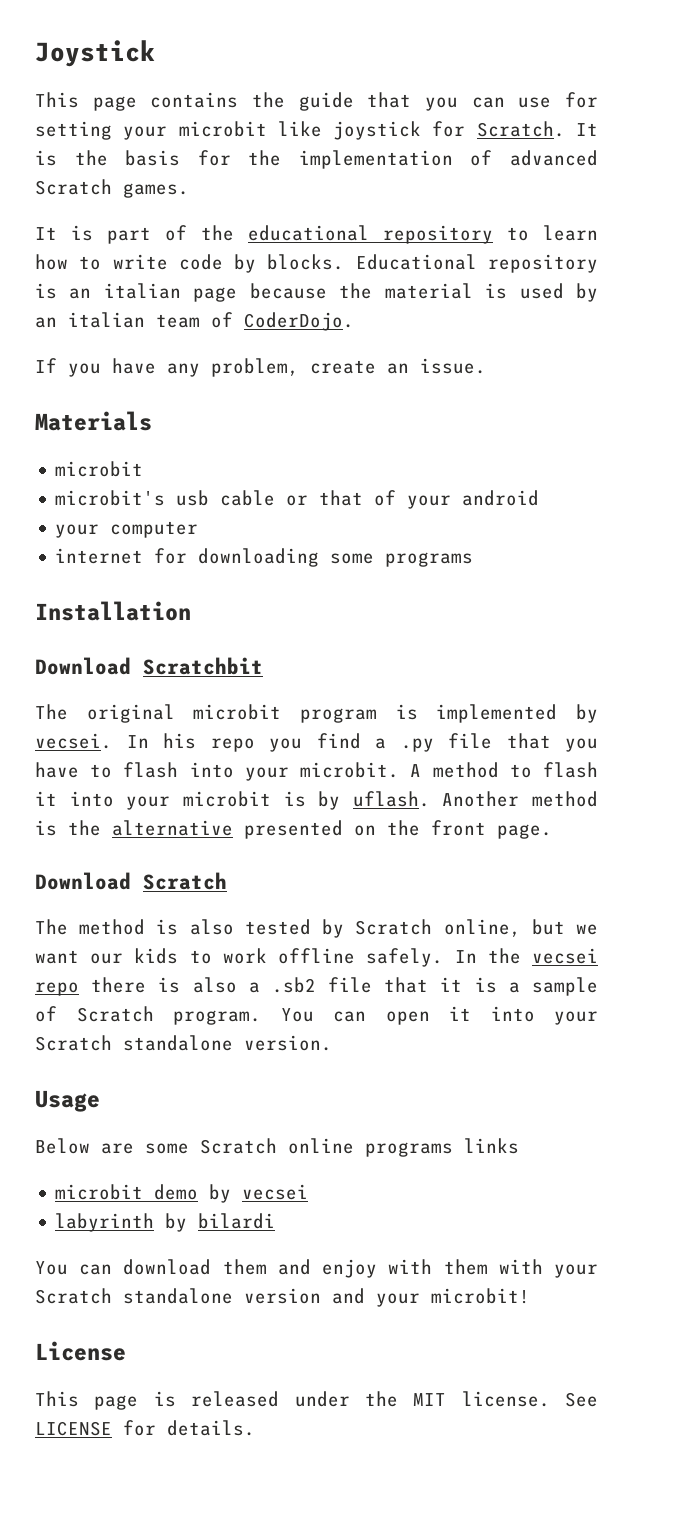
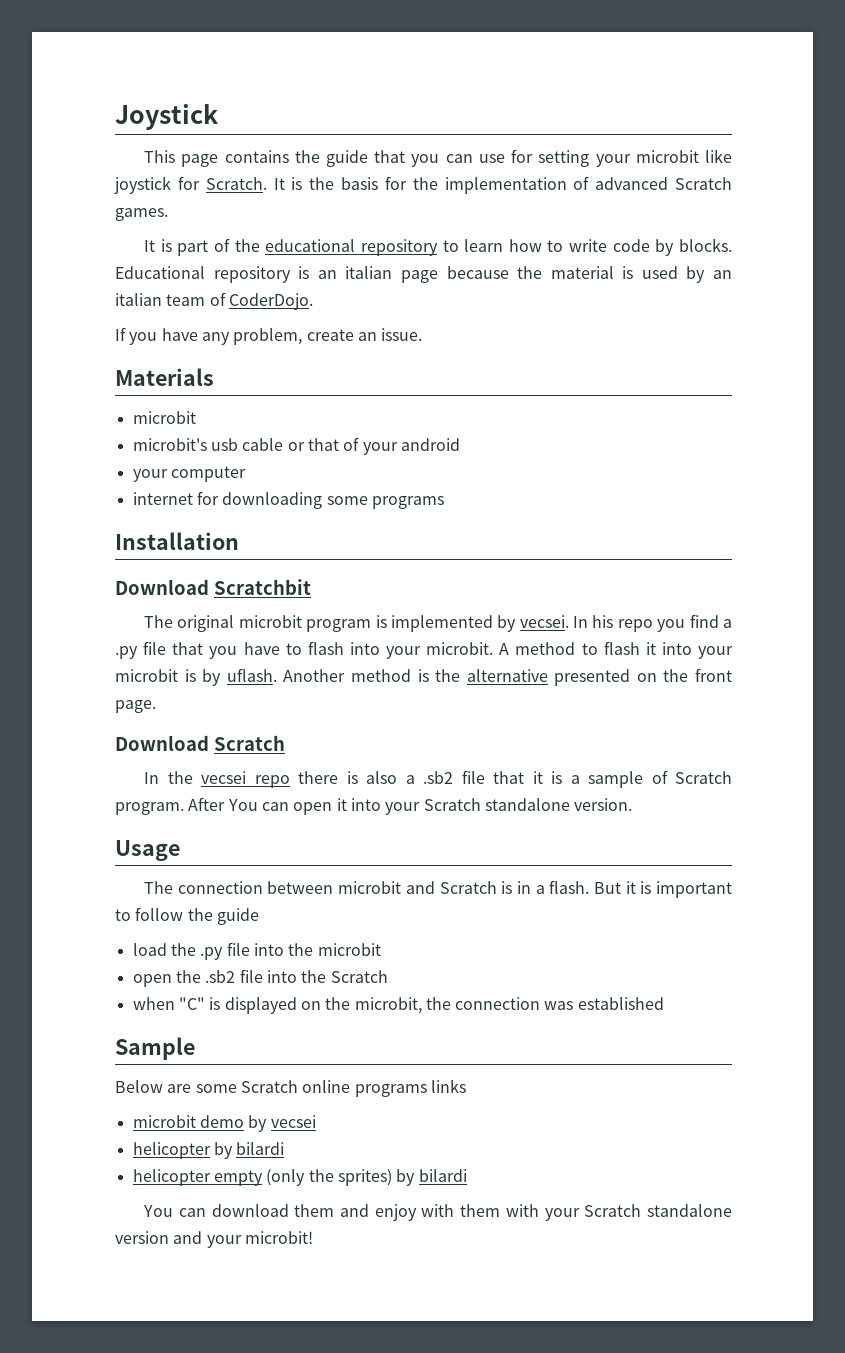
[35,919,598,938] [35,948,444,967] The method is also tested by Scratch online, but we want our kids to work offline safely. -> (285, 743) none
(261, 1017) none -> [188,797,226,811] After
(100, 1101) none -> [144,880,732,898] [115,907,259,925] [132,942,381,960] [132,969,388,987] [132,997,664,1014] [115,1037,195,1060] // The connection between microbit and Scratch is in a flash. But it is important to follow the guide // load the .py file into the microbit // open the .sb2 file into the Scratch // when "C" is displayed on the microbit, the connection was established // Sample
[55,1213,155,1232] labyrinth -> [132,1142,285,1159] [132,1169,392,1186] helicopter by bilardi // helicopter empty (only the sprites)
[35,1341,126,1361] [35,1391,598,1410] [35,1420,255,1436] // License // This page is released under the MIT license. See LICENSE for details. -> (313, 1237) none

